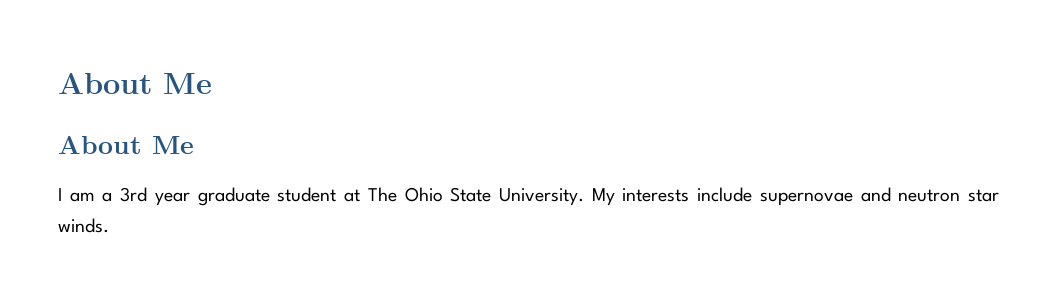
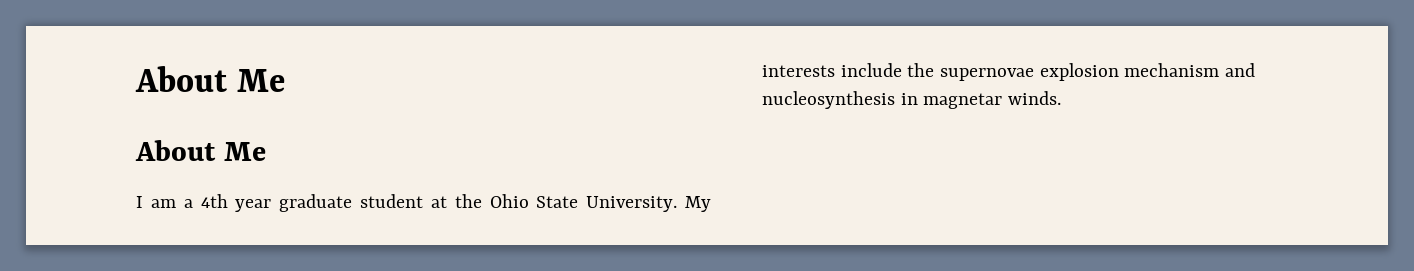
[120,187,148,202] 3rd -> [200,194,228,208] 4th
[367,187,397,202] The -> [454,194,482,208] the
[759,187,999,206] supernovae and neutron star -> [907,63,1256,81] [762,91,1003,109] the supernovae explosion mechanism and nucleosynthesis in magnetar

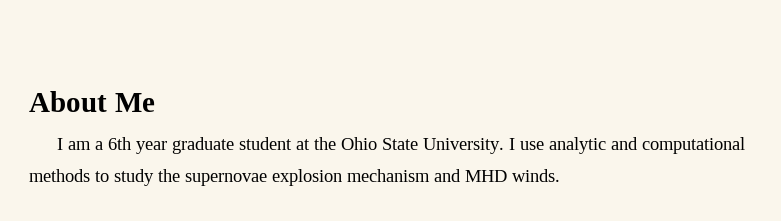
[135,66,286,92] [135,140,266,161] About Me // About Me -> [29,91,155,112] About Me
[200,194,228,208] 4th -> [107,137,131,150] 6th
[684,196,711,212] [762,63,902,77] My interests include -> [508,137,745,154] [29,169,154,186] I use analytic and computational methods to study
[762,91,1003,109] nucleosynthesis in magnetar -> [465,170,507,182] MHD

